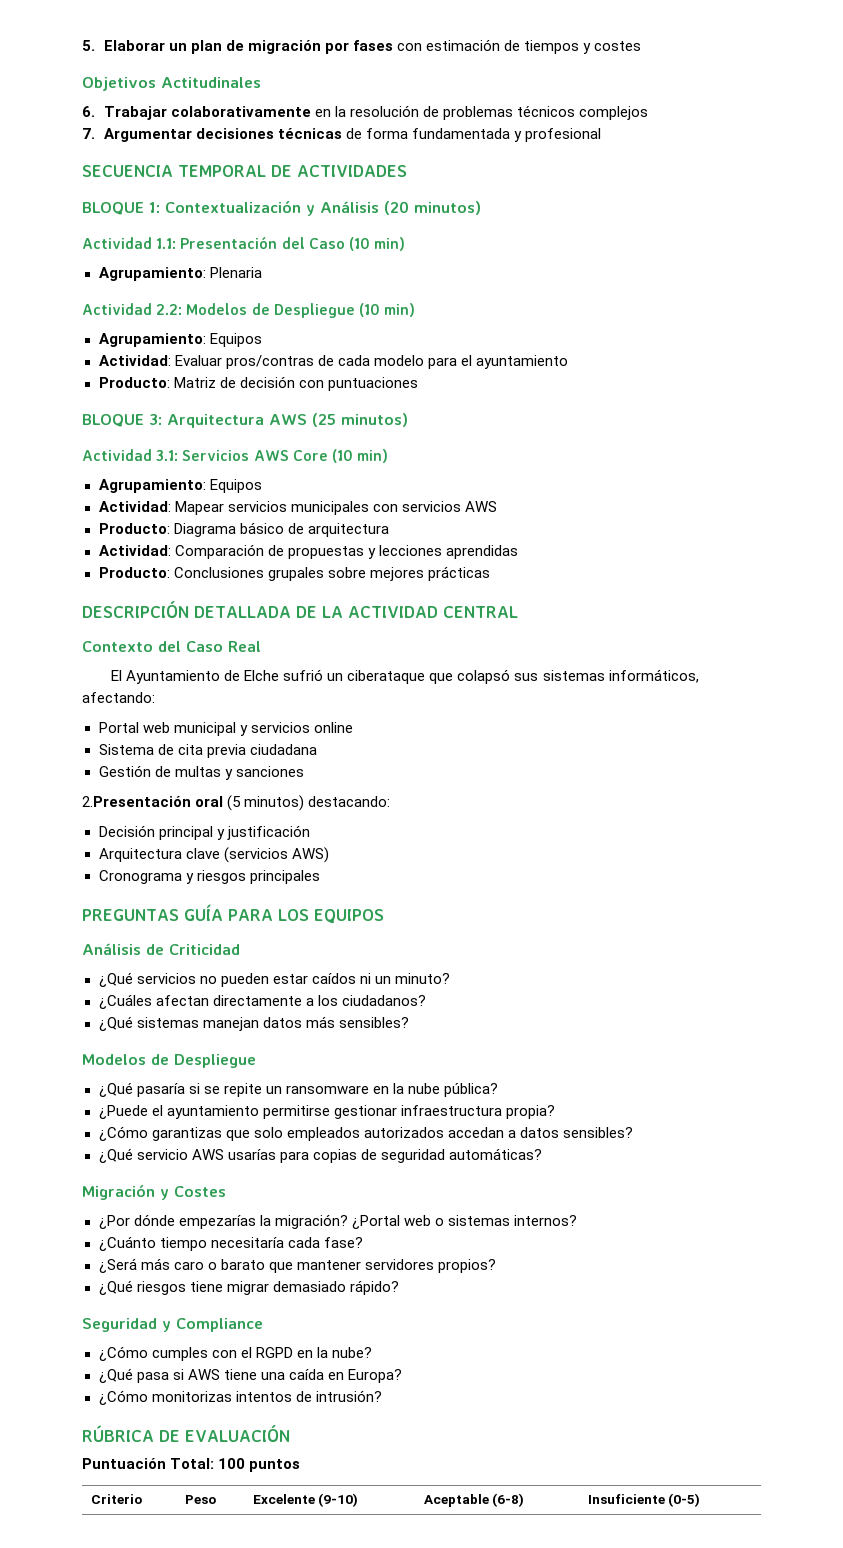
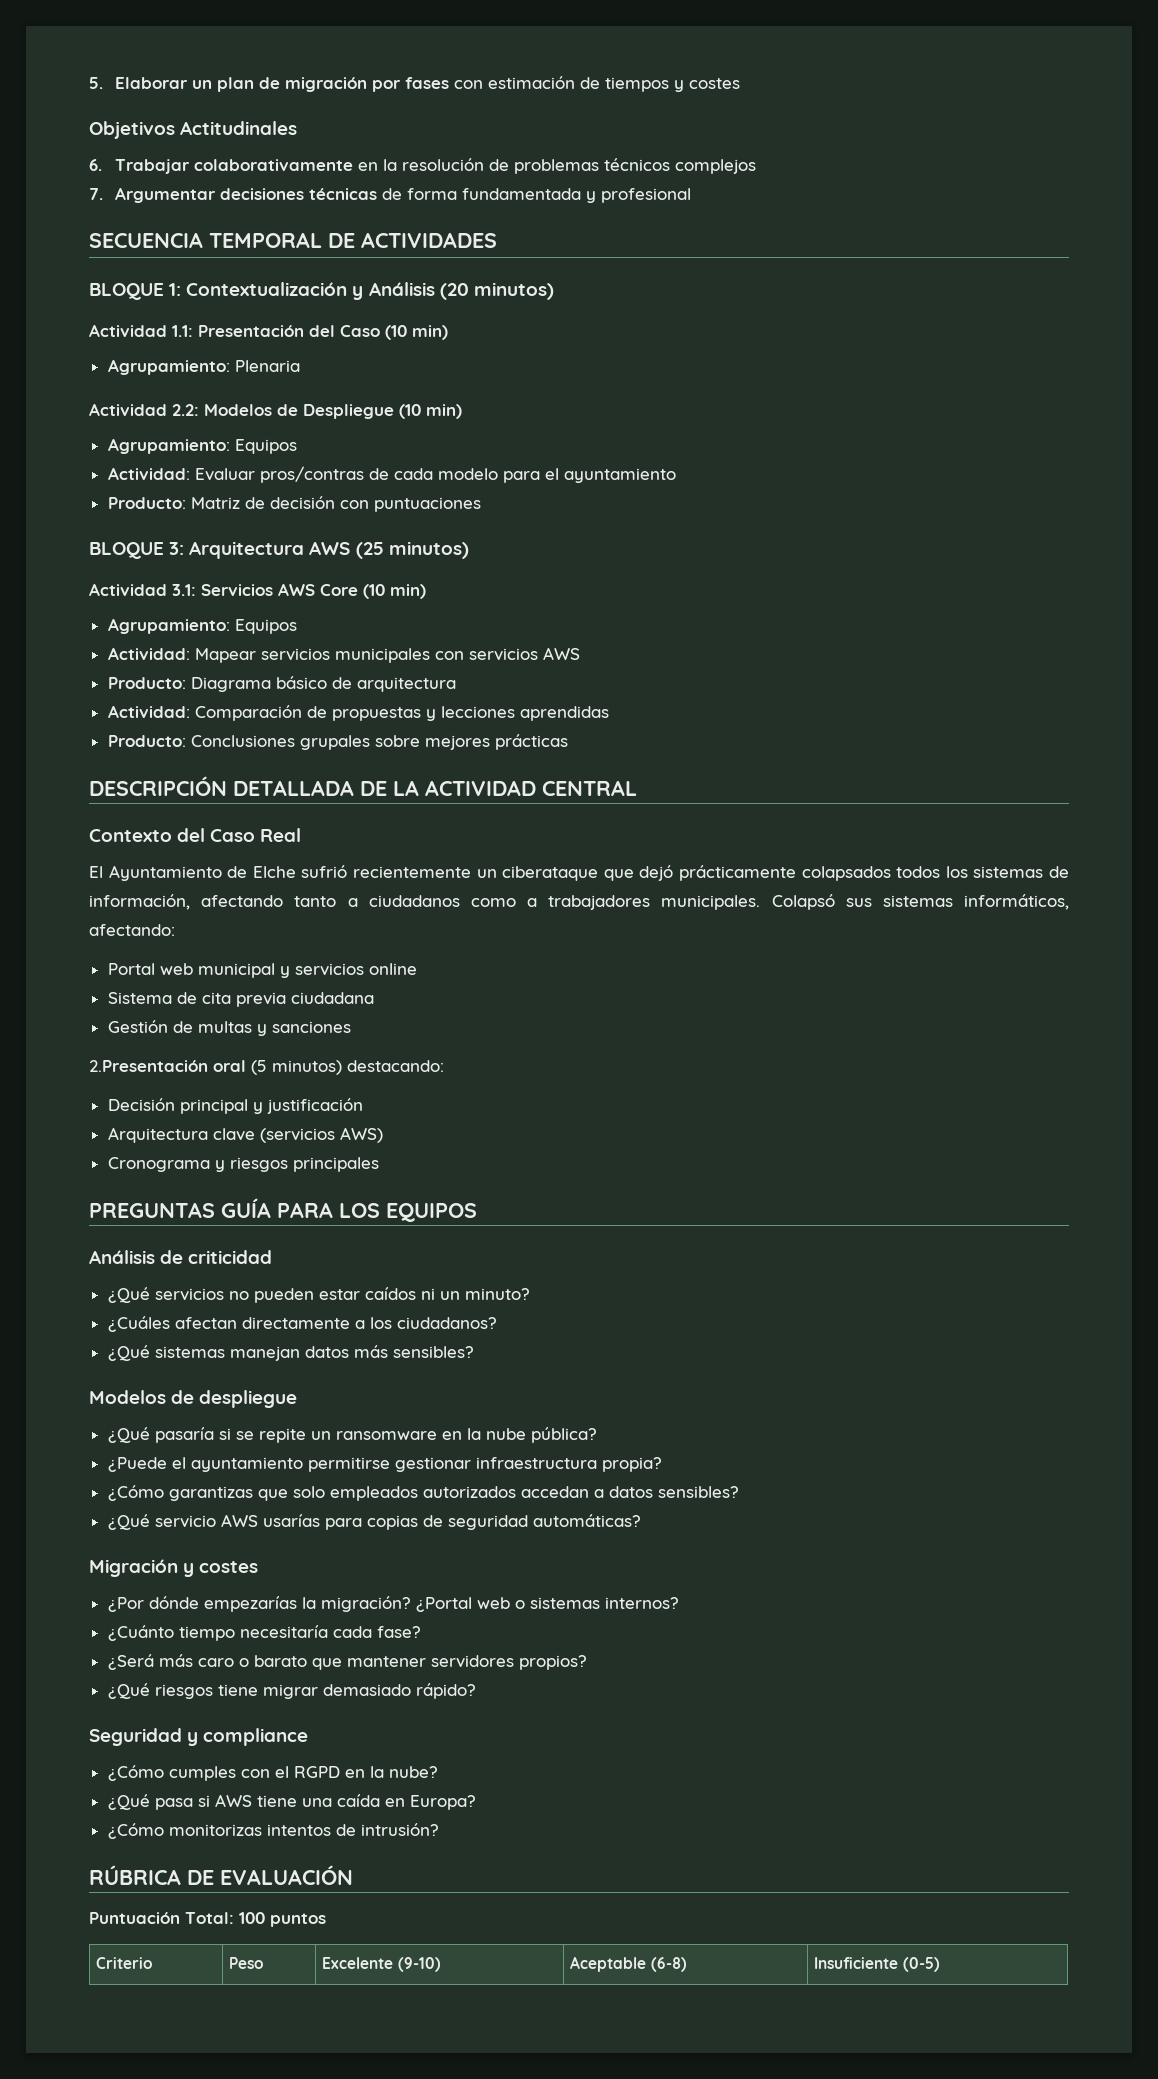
(324, 675) none -> [353,866,471,878] recientemente
[457,669,511,684] colapsó -> [639,865,1070,881] [89,894,835,910] dejó prácticamente colapsados todos los sistemas de información, afectando tanto a ciudadanos como a trabajadores municipales. Colapsó
[169,944,240,955] Criticidad -> [188,1250,273,1264] criticidad
[174,1054,256,1068] Despliegue -> [199,1390,298,1408] despliegue
[174,1186,226,1197] Costes -> [199,1561,259,1573] costes
[176,1318,263,1332] Compliance -> [203,1728,309,1746] compliance

